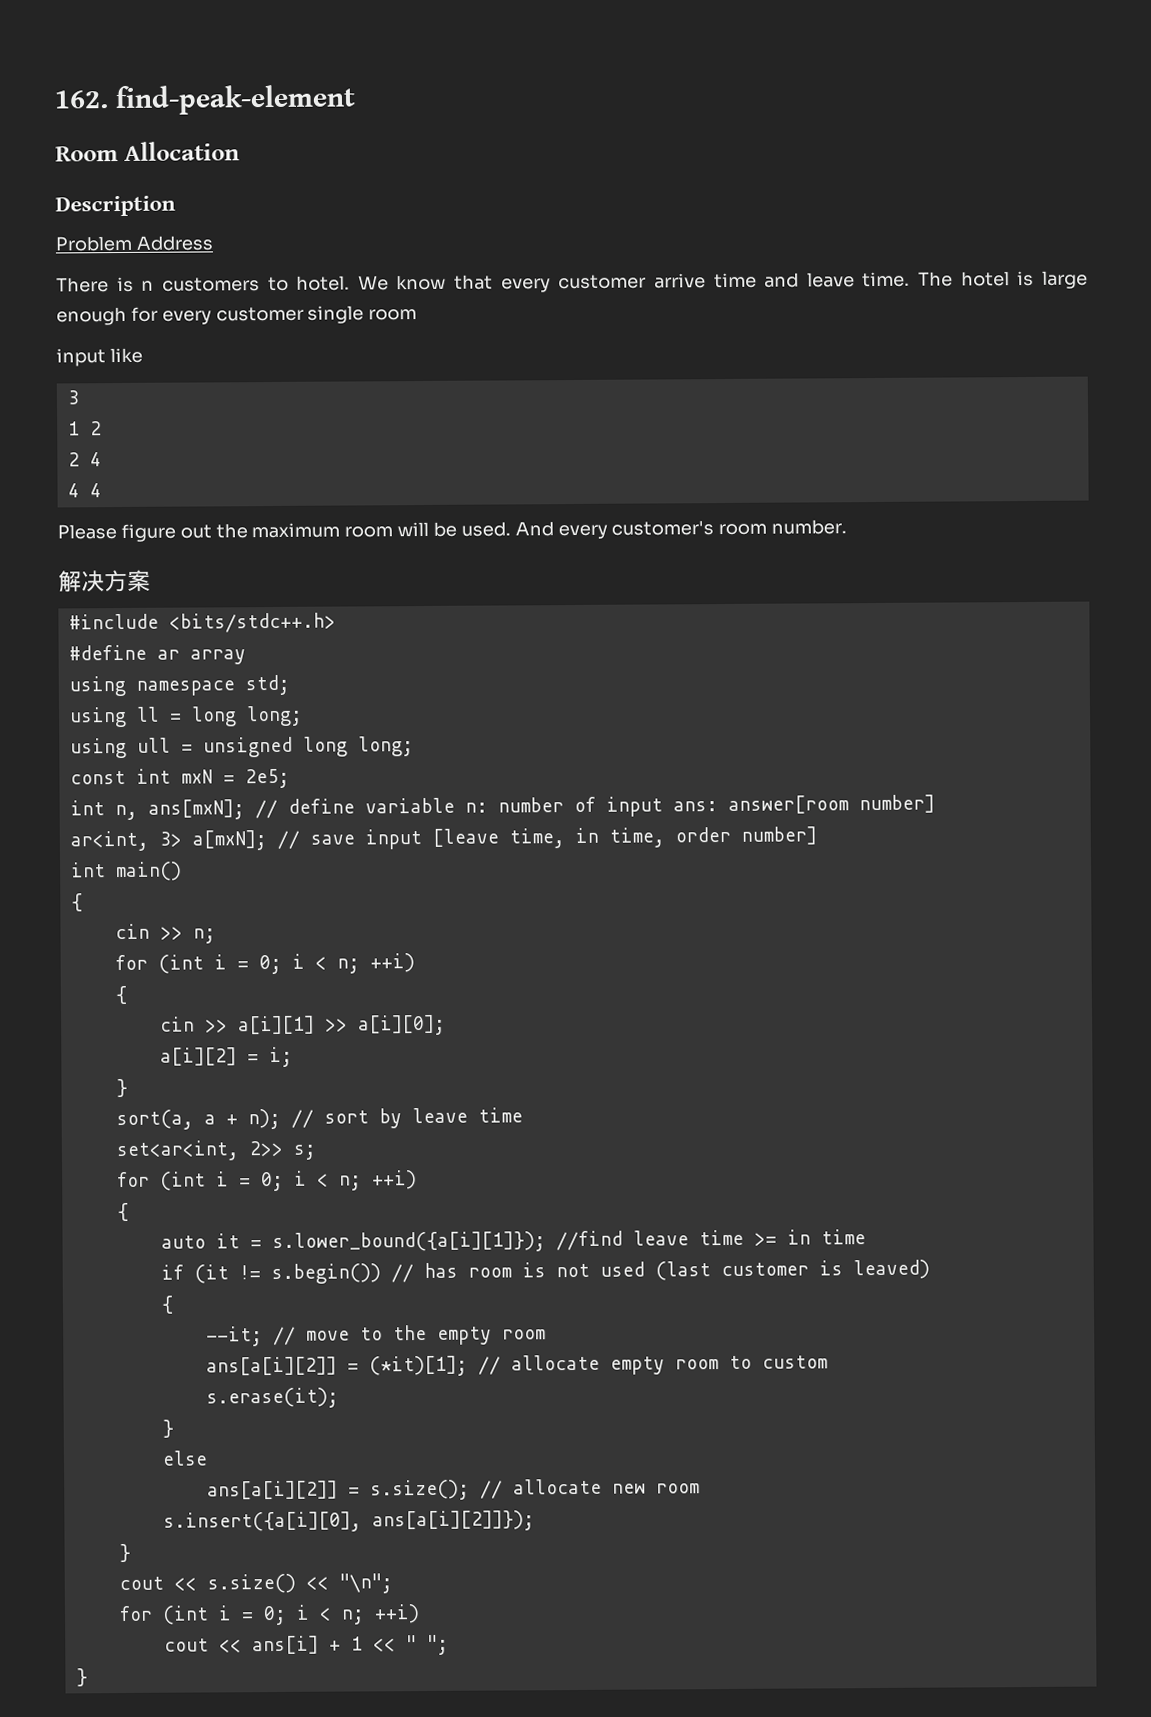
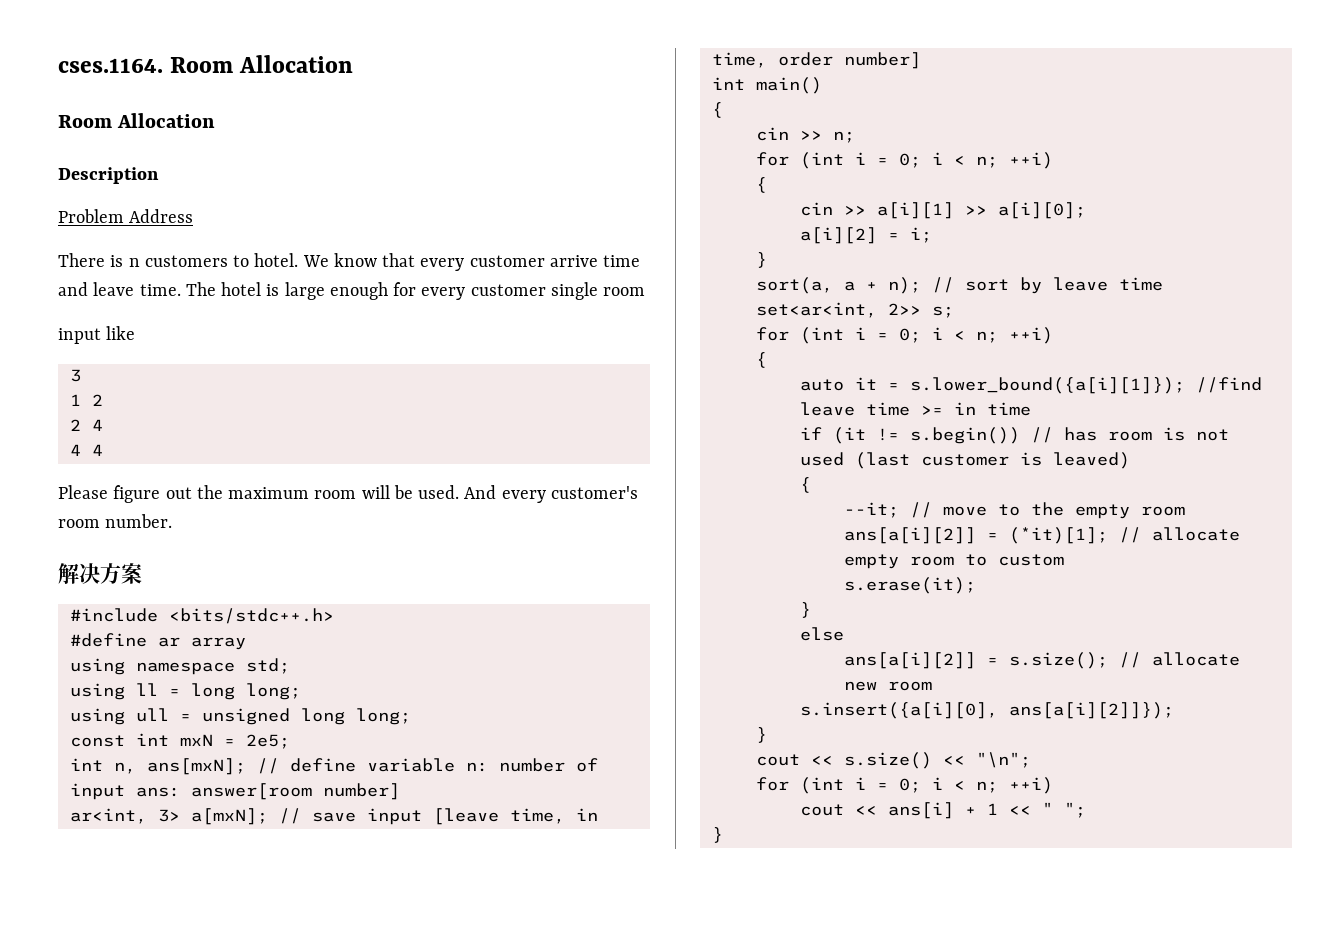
[54,84,356,116] 162. find-peak-element -> [58,55,354,73] cses.1164. Room Allocation

